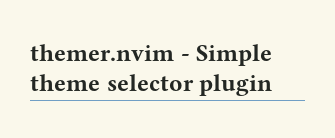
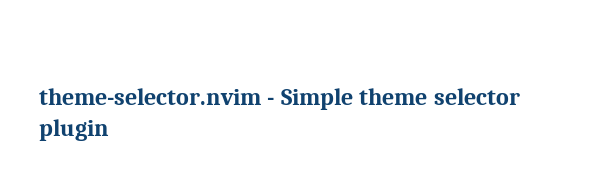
[30,44,174,61] themer.nvim -> [39,88,261,105] theme-selector.nvim

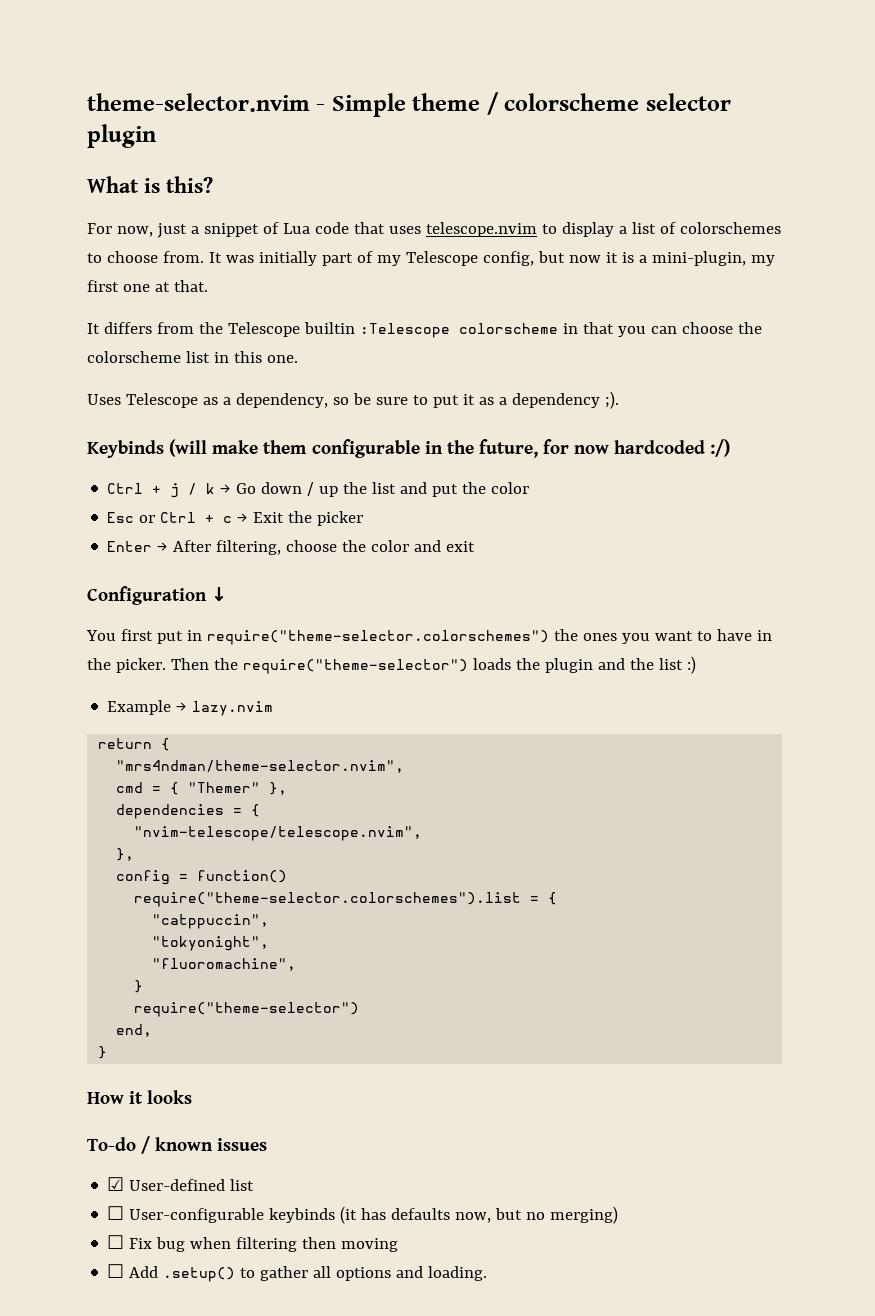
(428, 96) none -> [486,92,640,115] / colorscheme
(109, 130) none -> [87,176,213,193] [87,222,781,238] [87,251,775,266] [87,280,208,292] [87,322,762,338] [87,351,298,363] [87,391,619,409] [87,439,731,458] [107,482,530,498] [107,511,364,526] [107,540,476,555] [87,586,228,605] [86,629,772,645] [87,656,696,674] [107,700,274,716] [98,738,171,751] [116,760,405,773] [116,782,288,795] [116,804,261,819] [134,826,423,841] [116,848,135,861] [116,870,288,885] [134,892,558,907] [152,914,270,929] [152,936,270,951] [152,958,297,971] [134,980,144,993] [134,1002,360,1017] [116,1024,153,1037] [98,1046,108,1059] [87,1090,193,1104] [87,1136,268,1154] [107,1177,255,1191] [107,1206,619,1224] [107,1235,399,1252] [107,1264,488,1282] // What is this? // For now, just a snippet of Lua code that uses telescope.nvim to display a list of colorschemes to choose from. It was initially part of my Telescope config, but now it is a mini-plugin, my first one at that. // It differs from the Telescope builtin :Telescope colorscheme in that you can choose the colorscheme list in this one. // Uses Telescope as a dependency, so be sure to put it as a dependency ;). // Keybinds (will make them configurable in the future, for now hardcoded :/) // Ctrl + j / k → Go down / up the list and put the color // Esc or Ctrl + c → Exit the picker // Enter → After filtering, choose the color and exit // Configuration ↓ // You first put in require("theme-selector.colorschemes") the ones you want to have in the picker. Then the require("theme-selector") loads the plugin and the list :) // Example → lazy.nvim // return { // "mrs4ndman/theme-selector.nvim", // cmd = { "Themer" }, // dependencies = { // "nvim-telescope/telescope.nvim", // }, // config = function() // require("theme-selector.colorschemes").list = { // "catppuccin", // "tokyonight", // "fluoromachine", // } // require("theme-selector") // end, // } // How it looks // To-do / known issues // ☑ User-defined list // ☐ User-configurable keybinds (it has defaults now, but no merging) // ☐ Fix bug when filtering then moving // ☐ Add .setup() to gather all options and loading.

